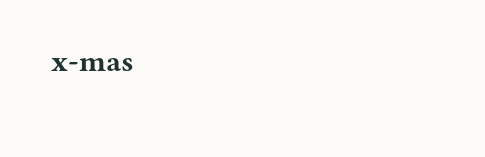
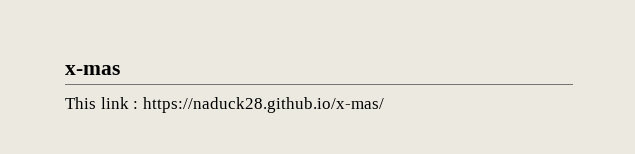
(134, 64) none -> [65,97,384,113] // This link : https://naduck28.github.io/x-mas/

